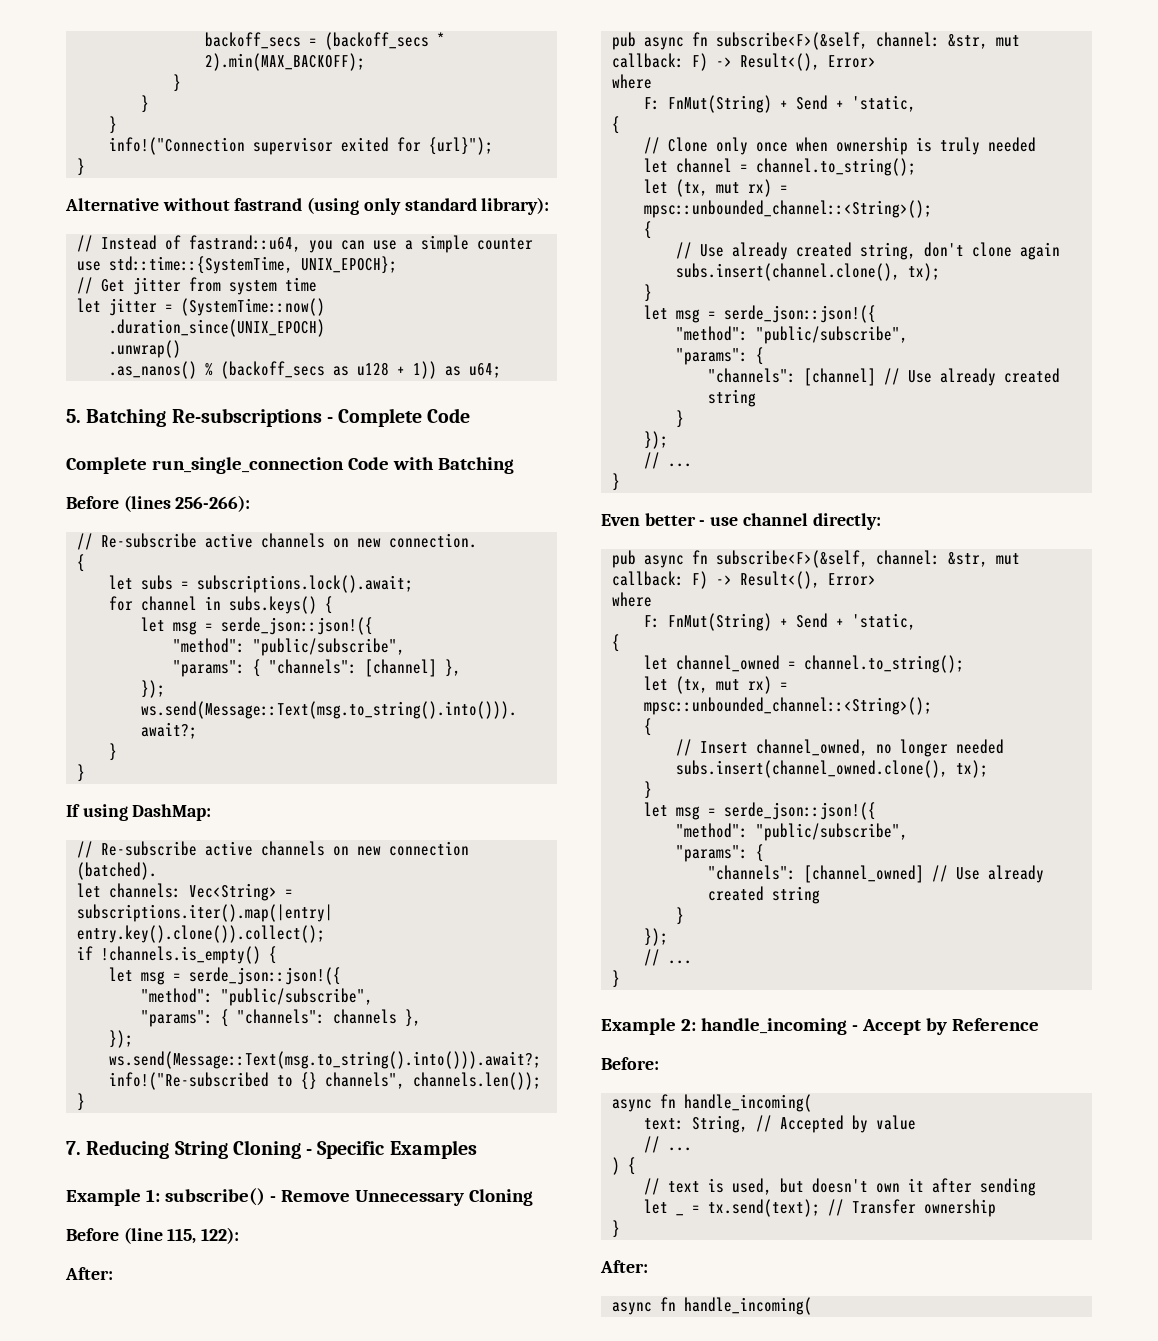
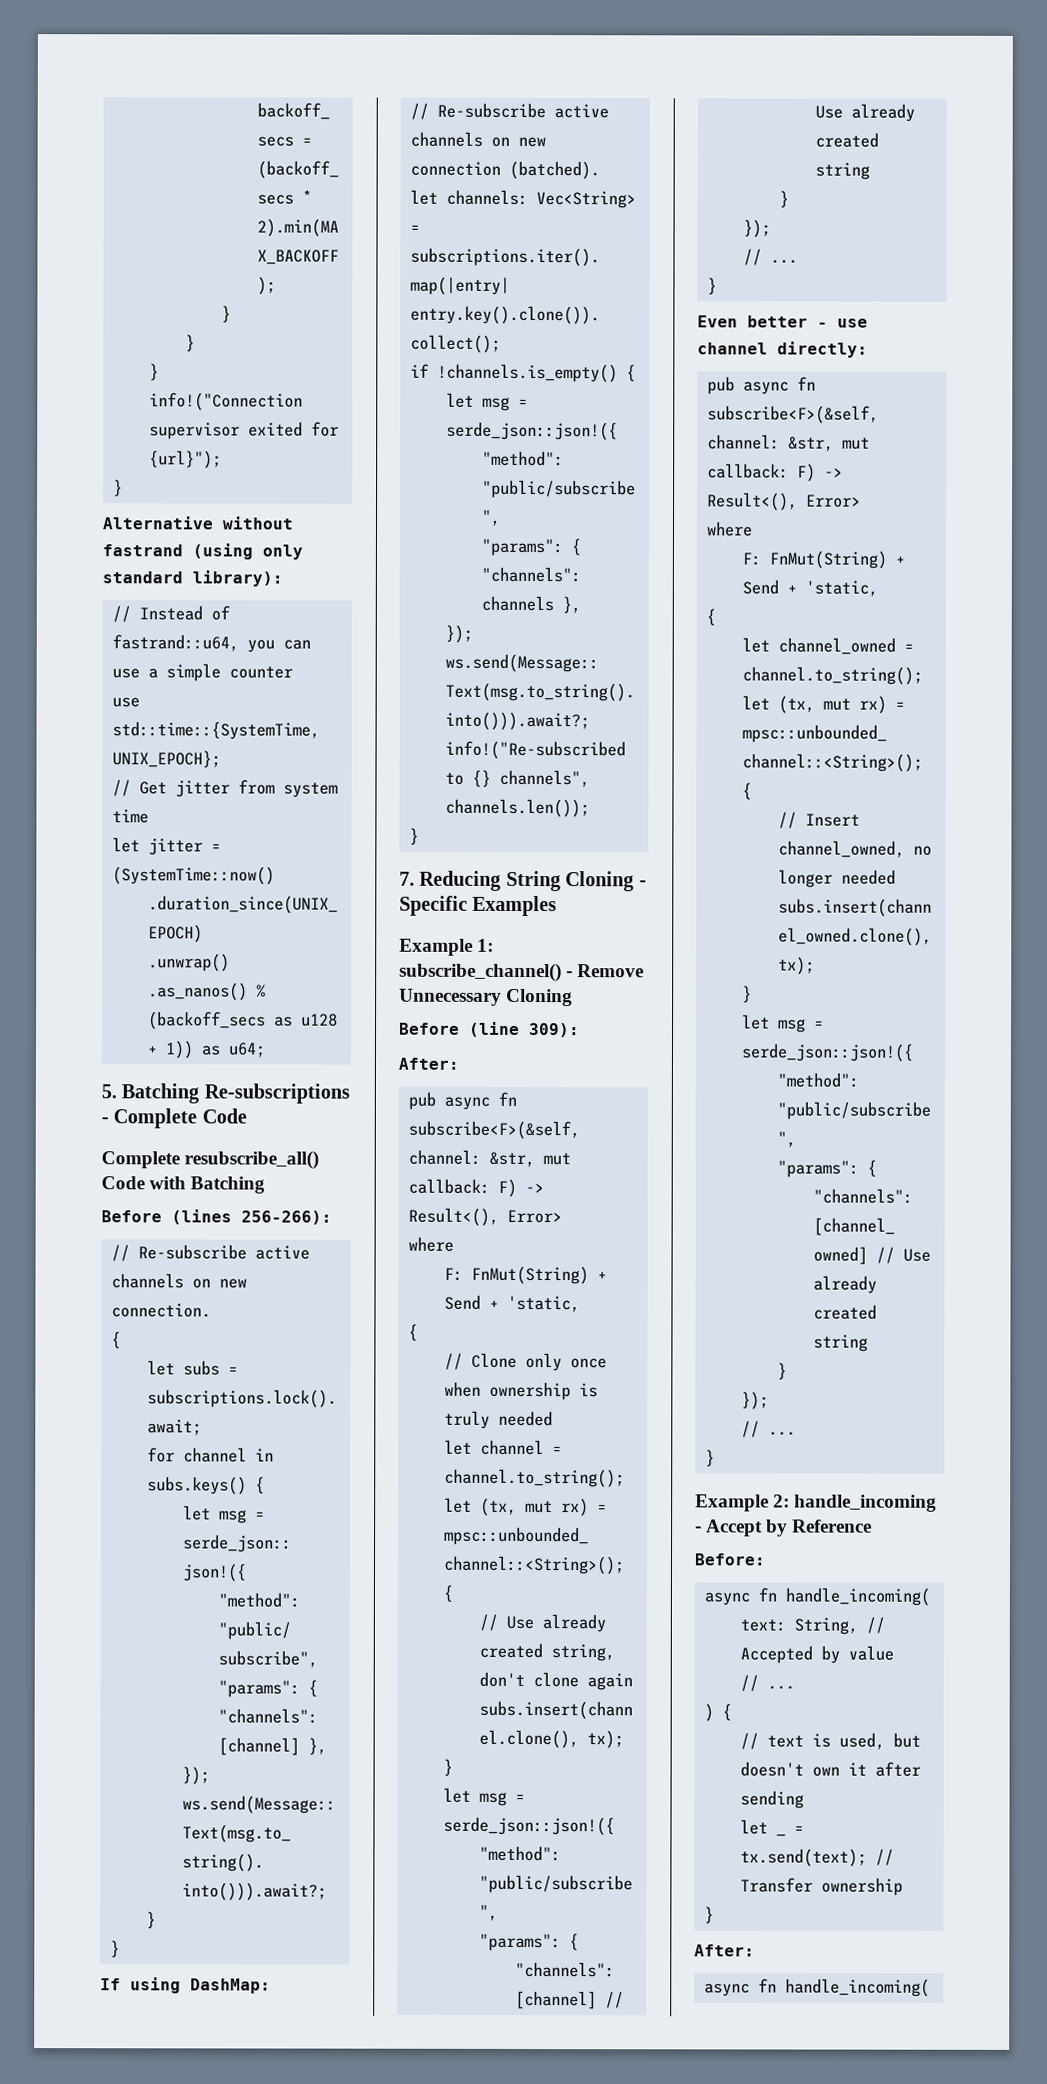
[151,457,344,474] run_single_connection -> [184,1150,320,1170] resubscribe_all()
[164,1188,265,1206] subscribe() -> [399,962,562,983] subscribe_channel()
[167,1227,240,1244] 115, 122): -> [529,1023,580,1038] 309):

